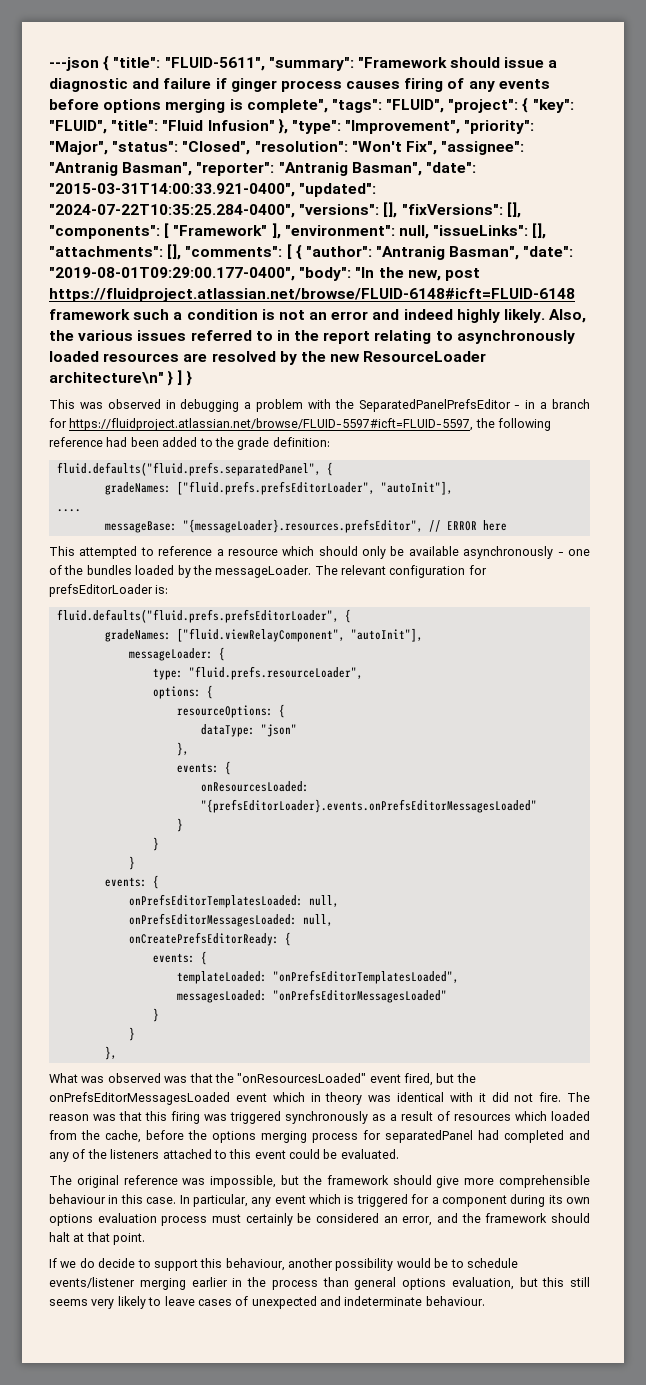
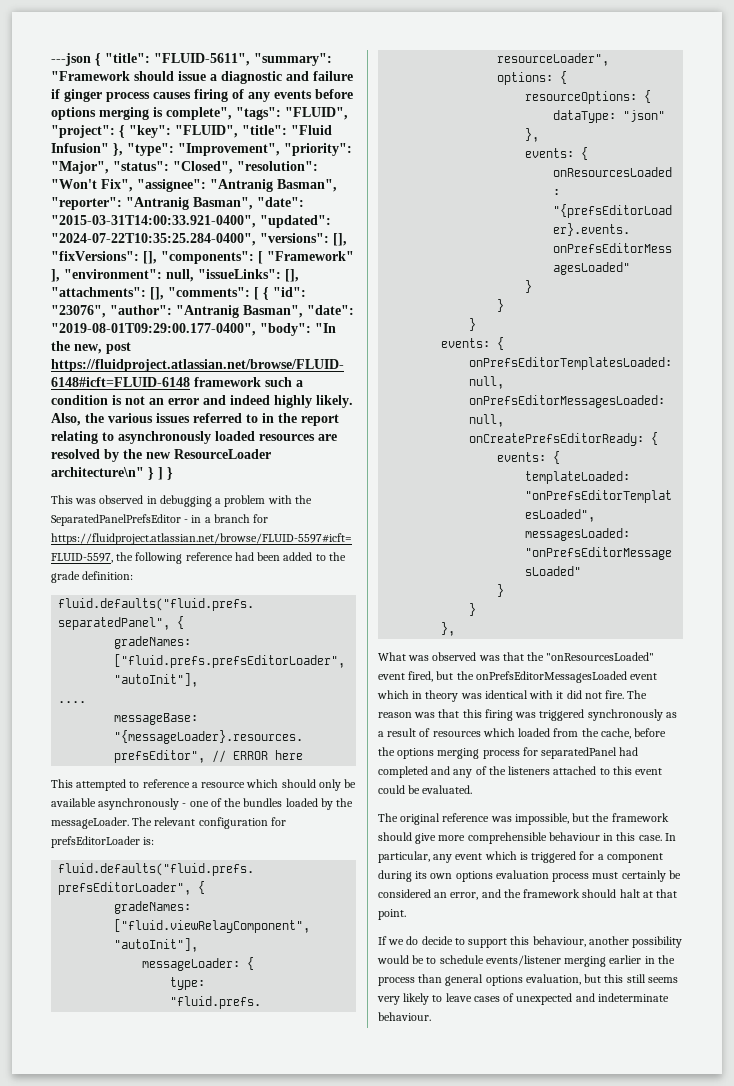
(302, 252) none -> [273,287,306,297] [51,305,106,318] "id": "23076",

